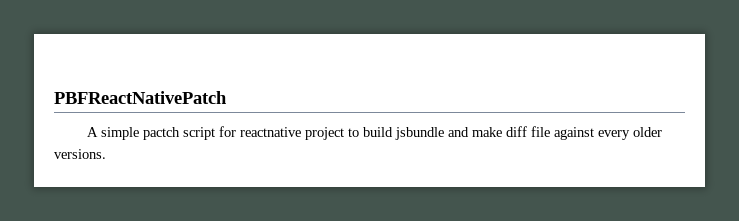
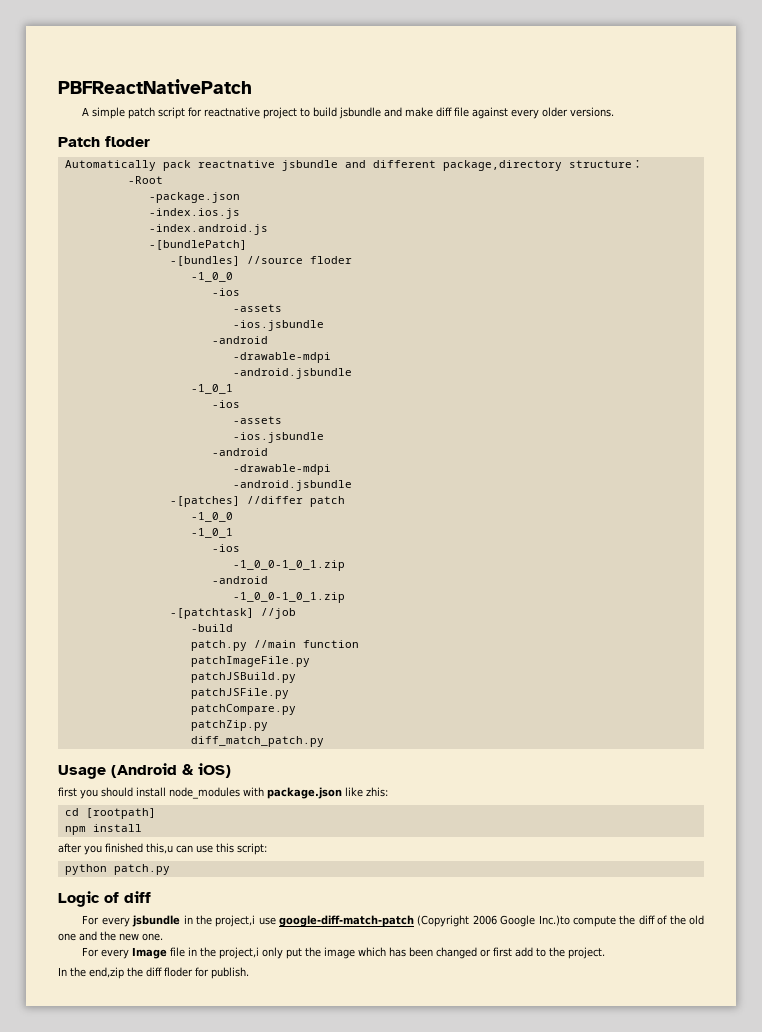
[143,127,181,140] pactch -> [128,107,156,119] patch
(106, 154) none -> [58,136,150,147] [64,160,643,171] [127,176,163,184] [148,192,240,203] [148,208,240,219] [148,224,268,235] [148,240,247,250] [169,256,352,266] [190,272,233,282] [211,288,240,296] [232,304,282,312] [232,320,324,331] [211,336,268,344] [232,352,331,363] [232,368,352,379] [190,384,233,394] [211,400,240,408] [232,416,282,424] [232,432,324,443] [211,448,268,456] [232,464,331,475] [232,480,352,491] [169,496,345,507] [190,512,233,522] [190,528,233,538] [211,544,240,552] [232,560,345,571] [211,576,268,584] [232,592,345,603] [169,608,296,619] [190,624,233,632] [190,640,359,651] [190,656,310,667] [190,672,296,683] [190,688,289,699] [190,704,296,715] [190,720,268,731] [190,736,324,747] [58,763,231,779] [58,787,388,799] [64,808,156,819] [64,824,142,835] [58,843,267,855] [64,864,170,875] [58,891,151,907] [82,915,704,927] [58,931,163,941] [82,947,606,959] [58,967,249,979] // Patch floder // Automatically pack reactnative jsbundle and different package,directory structure： // -Root // -package.json // -index.ios.js // -index.android.js // -[bundlePatch] // -[bundles] //source floder // -1_0_0 // -ios // -assets // -ios.jsbundle // -android // -drawable-mdpi // -android.jsbundle // -1_0_1 // -ios // -assets // -ios.jsbundle // -android // -drawable-mdpi // -android.jsbundle // -[patches] //differ patch // -1_0_0 // -1_0_1 // -ios // -1_0_0-1_0_1.zip // -android // -1_0_0-1_0_1.zip // -[patchtask] //job // -build // patch.py //main function // patchImageFile.py // patchJSBuild.py // patchJSFile.py // patchCompare.py // patchZip.py // diff_match_patch.py // Usage (Android & iOS) // first you should install node_modules with package.json like zhis: // cd [rootpath] // npm install // after you finished this,u can use this script: // python patch.py // Logic of diff // For every jsbundle in the project,i use google-diff-match-patch (Copyright 2006 Google Inc.)to compute the diff of the old one and the new one. // For every Image file in the project,i only put the image which has been changed or first add to the project. // In the end,zip the diff floder for publish.

